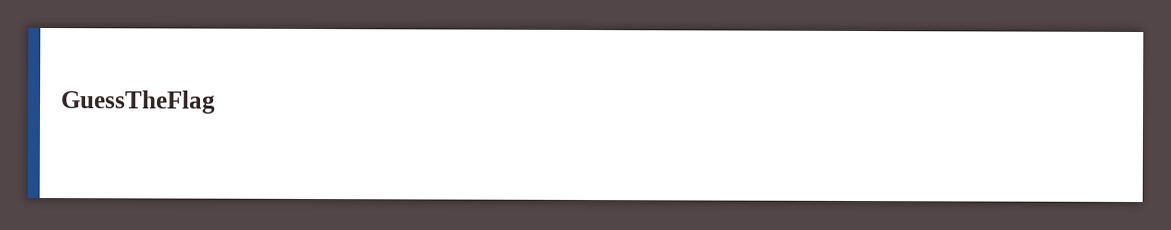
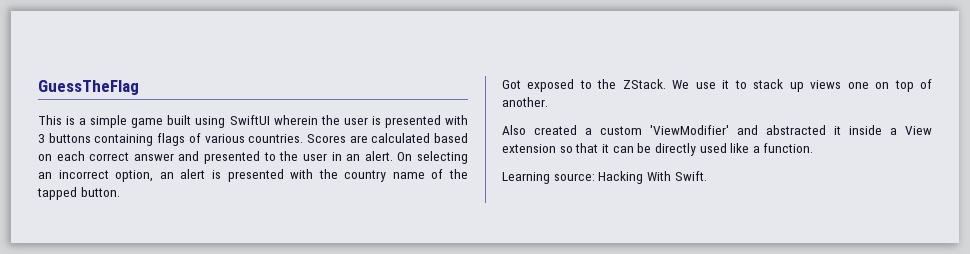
(216, 102) none -> [38,115,469,128] [38,133,468,146] [38,151,469,164] [38,169,468,182] [37,187,120,200] [502,79,932,92] [502,97,548,107] [502,125,932,135] [502,143,814,156] [502,171,707,184] // This is a simple game built using SwiftUI wherein the user is presented with 3 buttons containing flags of various countries. Scores are calculated based on each correct answer and presented to the user in an alert. On selecting an incorrect option, an alert is presented with the country name of the tapped button. // Got exposed to the ZStack. We use it to stack up views one on top of another. // Also created a custom 'ViewModifier' and abstracted it inside a View extension so that it can be directly used like a function. // Learning source: Hacking With Swift.

